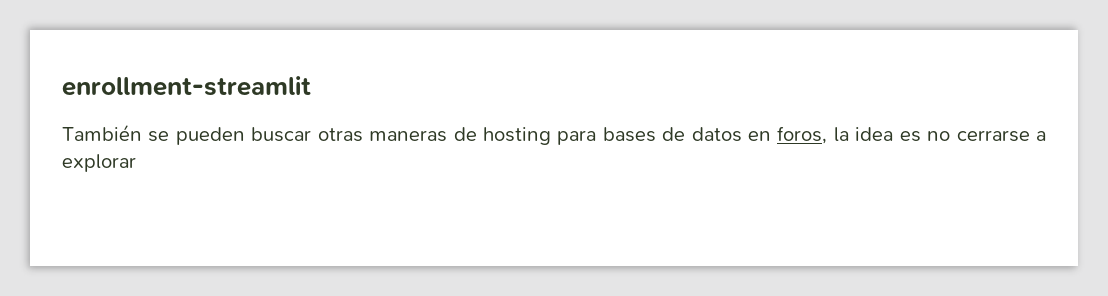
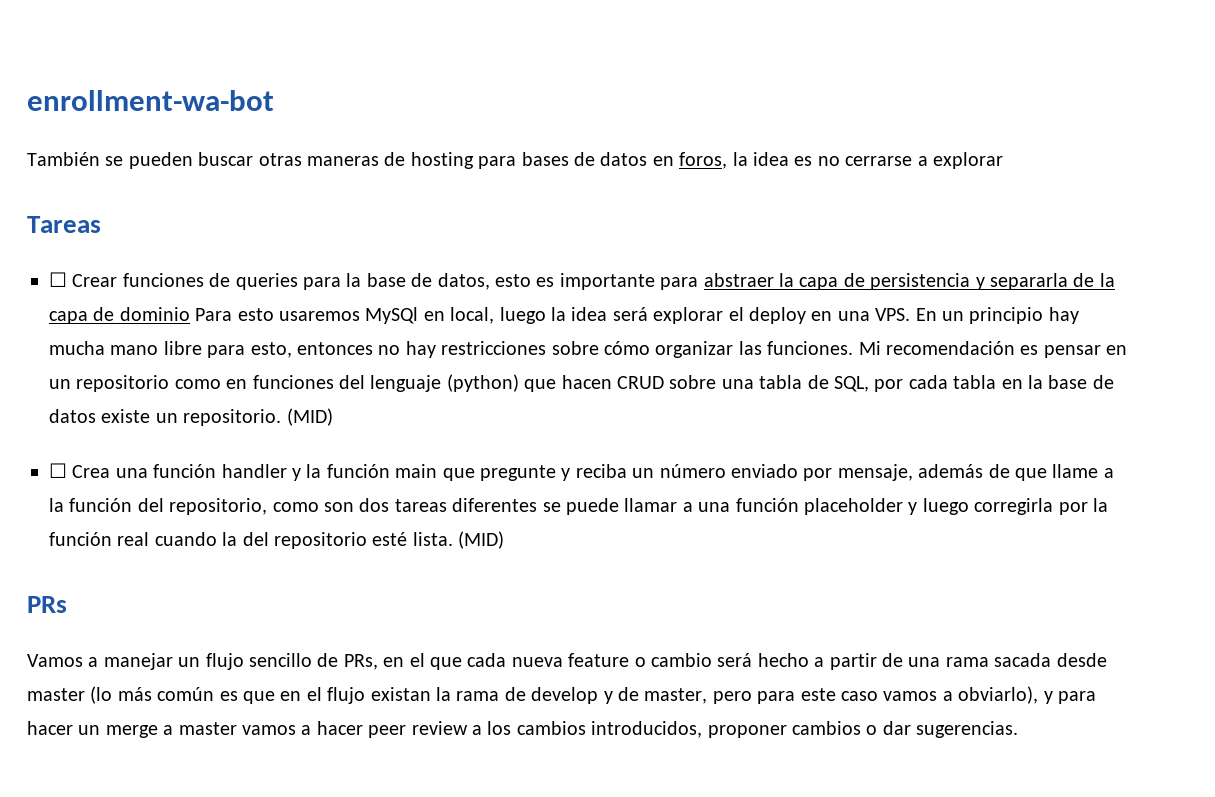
[62,76,311,96] enrollment-streamlit -> [27,90,274,111] enrollment-wa-bot
(136, 163) none -> [27,216,101,233] [49,272,1115,290] [49,307,1079,324] [49,341,1128,358] [49,374,1114,392] [49,408,333,426] [49,463,1114,481] [49,498,1108,515] [49,531,505,549] [27,596,67,613] [27,653,1107,670] [27,686,1096,704] [27,721,1019,738] // Tareas // ☐ Crear funciones de queries para la base de datos, esto es importante para abstraer la capa de persistencia y separarla de la capa de dominio Para esto usaremos MySQl en local, luego la idea será explorar el deploy en una VPS. En un principio hay mucha mano libre para esto, entonces no hay restricciones sobre cómo organizar las funciones. Mi recomendación es pensar en un repositorio como en funciones del lenguaje (python) que hacen CRUD sobre una tabla de SQL, por cada tabla en la base de datos existe un repositorio. (MID) // ☐ Crea una función handler y la función main que pregunte y reciba un número enviado por mensaje, además de que llame a la función del repositorio, como son dos tareas diferentes se puede llamar a una función placeholder y luego corregirla por la función real cuando la del repositorio esté lista. (MID) // PRs // Vamos a manejar un flujo sencillo de PRs, en el que cada nueva feature o cambio será hecho a partir de una rama sacada desde master (lo más común es que en el flujo existan la rama de develop y de master, pero para este caso vamos a obviarlo), y para hacer un merge a master vamos a hacer peer review a los cambios introducidos, proponer cambios o dar sugerencias.

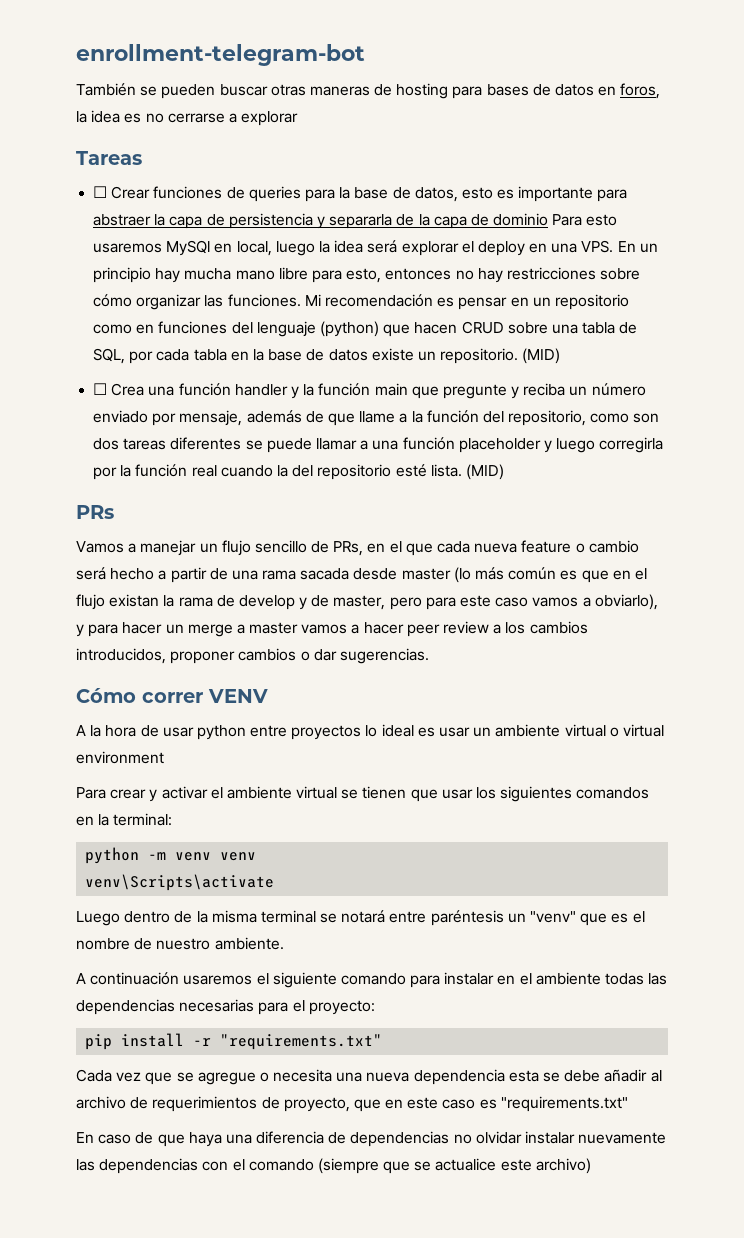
[27,90,274,111] enrollment-wa-bot -> [76,44,365,66] enrollment-telegram-bot
(1019, 729) none -> [76,688,268,703] [76,724,664,740] [76,751,164,764] [76,786,650,802] [76,813,173,826] [85,847,257,864] [85,874,275,891] [76,910,645,926] [76,937,284,950] [76,972,668,988] [76,999,375,1015] [85,1033,383,1050] [76,1069,662,1085] [76,1096,628,1112] [76,1131,667,1147] [76,1158,591,1174] // Cómo correr VENV // A la hora de usar python entre proyectos lo ideal es usar un ambiente virtual o virtual environment // Para crear y activar el ambiente virtual se tienen que usar los siguientes comandos en la terminal: // python -m venv venv // venv\Scripts\activate // Luego dentro de la misma terminal se notará entre paréntesis un "venv" que es el nombre de nuestro ambiente. // A continuación usaremos el siguiente comando para instalar en el ambiente todas las dependencias necesarias para el proyecto: // pip install -r "requirements.txt" // Cada vez que se agregue o necesita una nueva dependencia esta se debe añadir al archivo de requerimientos de proyecto, que en este caso es "requirements.txt" // En caso de que haya una diferencia de dependencias no olvidar instalar nuevamente las dependencias con el comando (siempre que se actualice este archivo)

